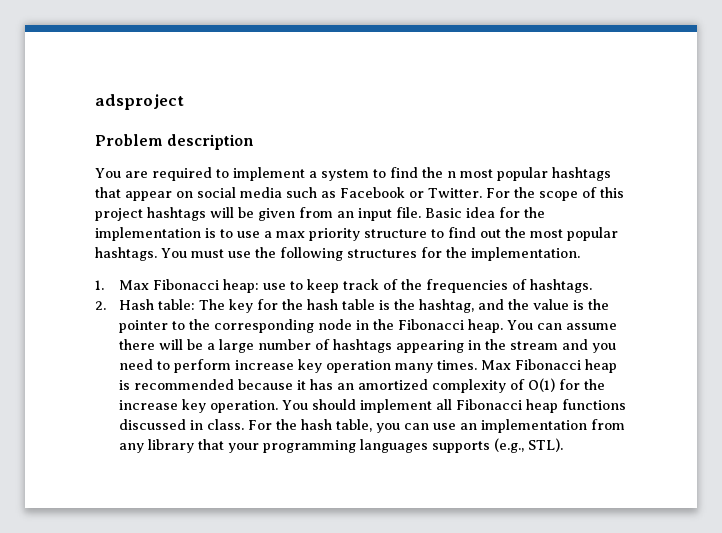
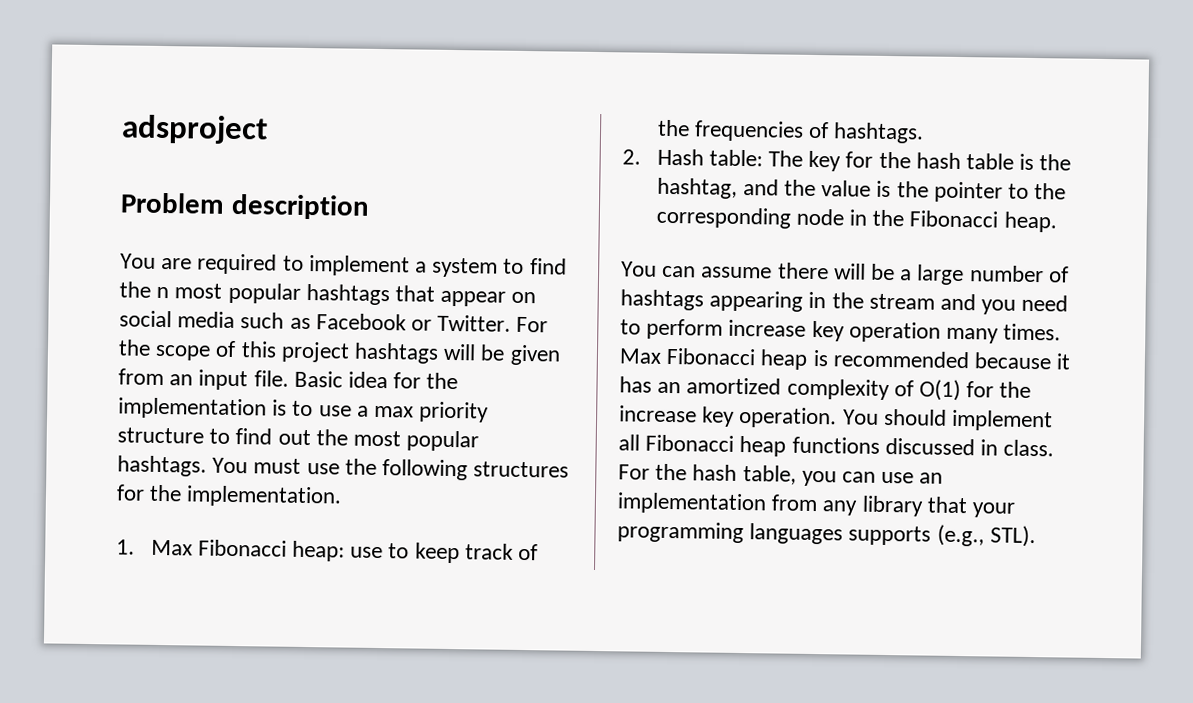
(504, 326) none -> (1057, 222) //

